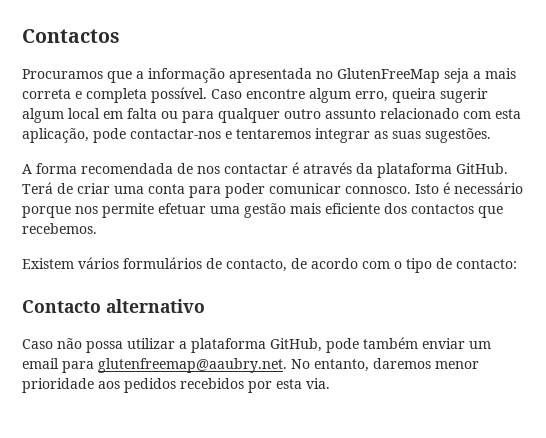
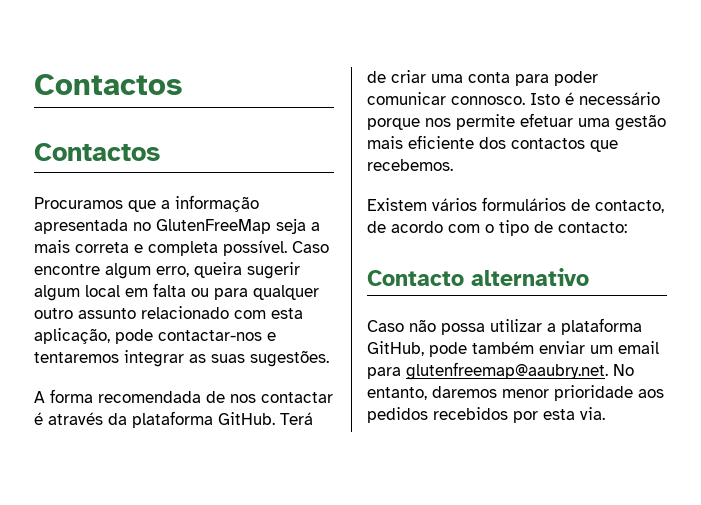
[22,29,120,43] Contactos -> [34,74,183,95] [34,143,160,161] Contactos // Contactos

